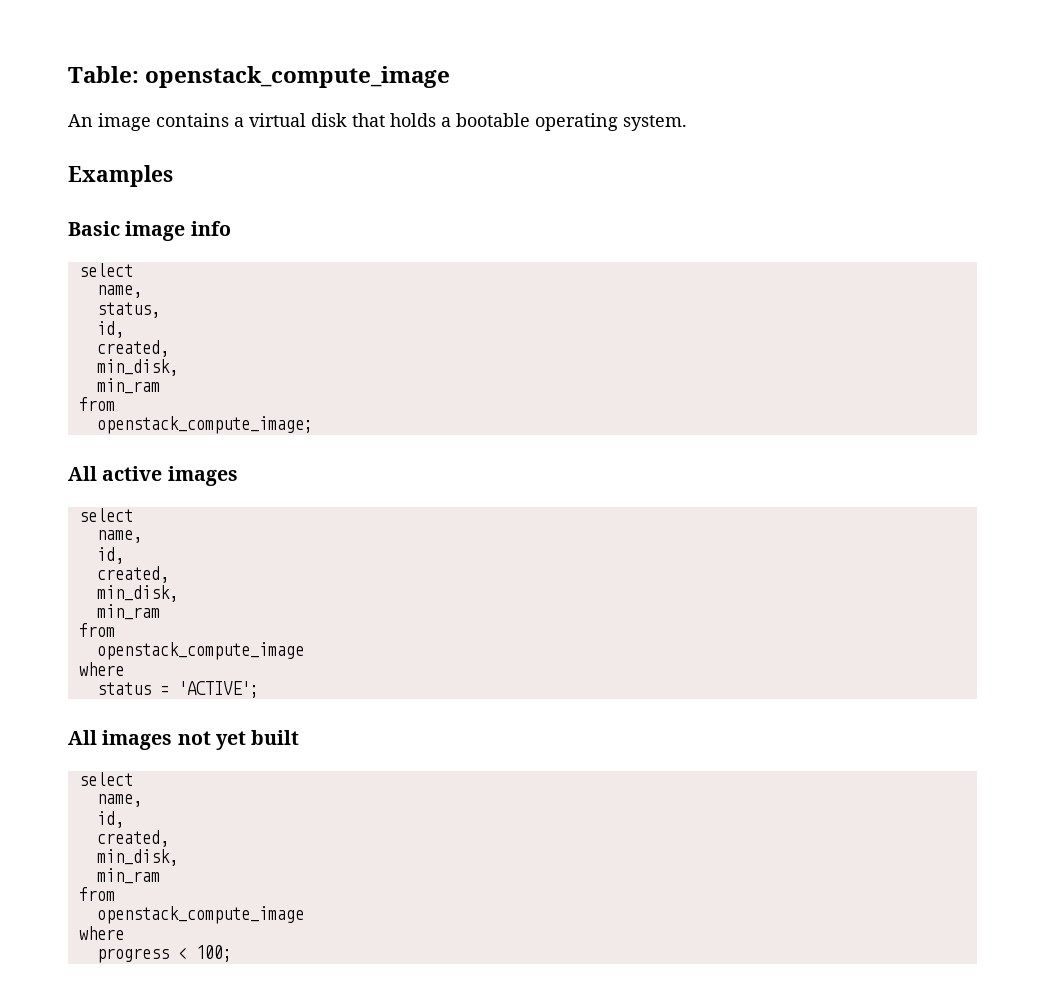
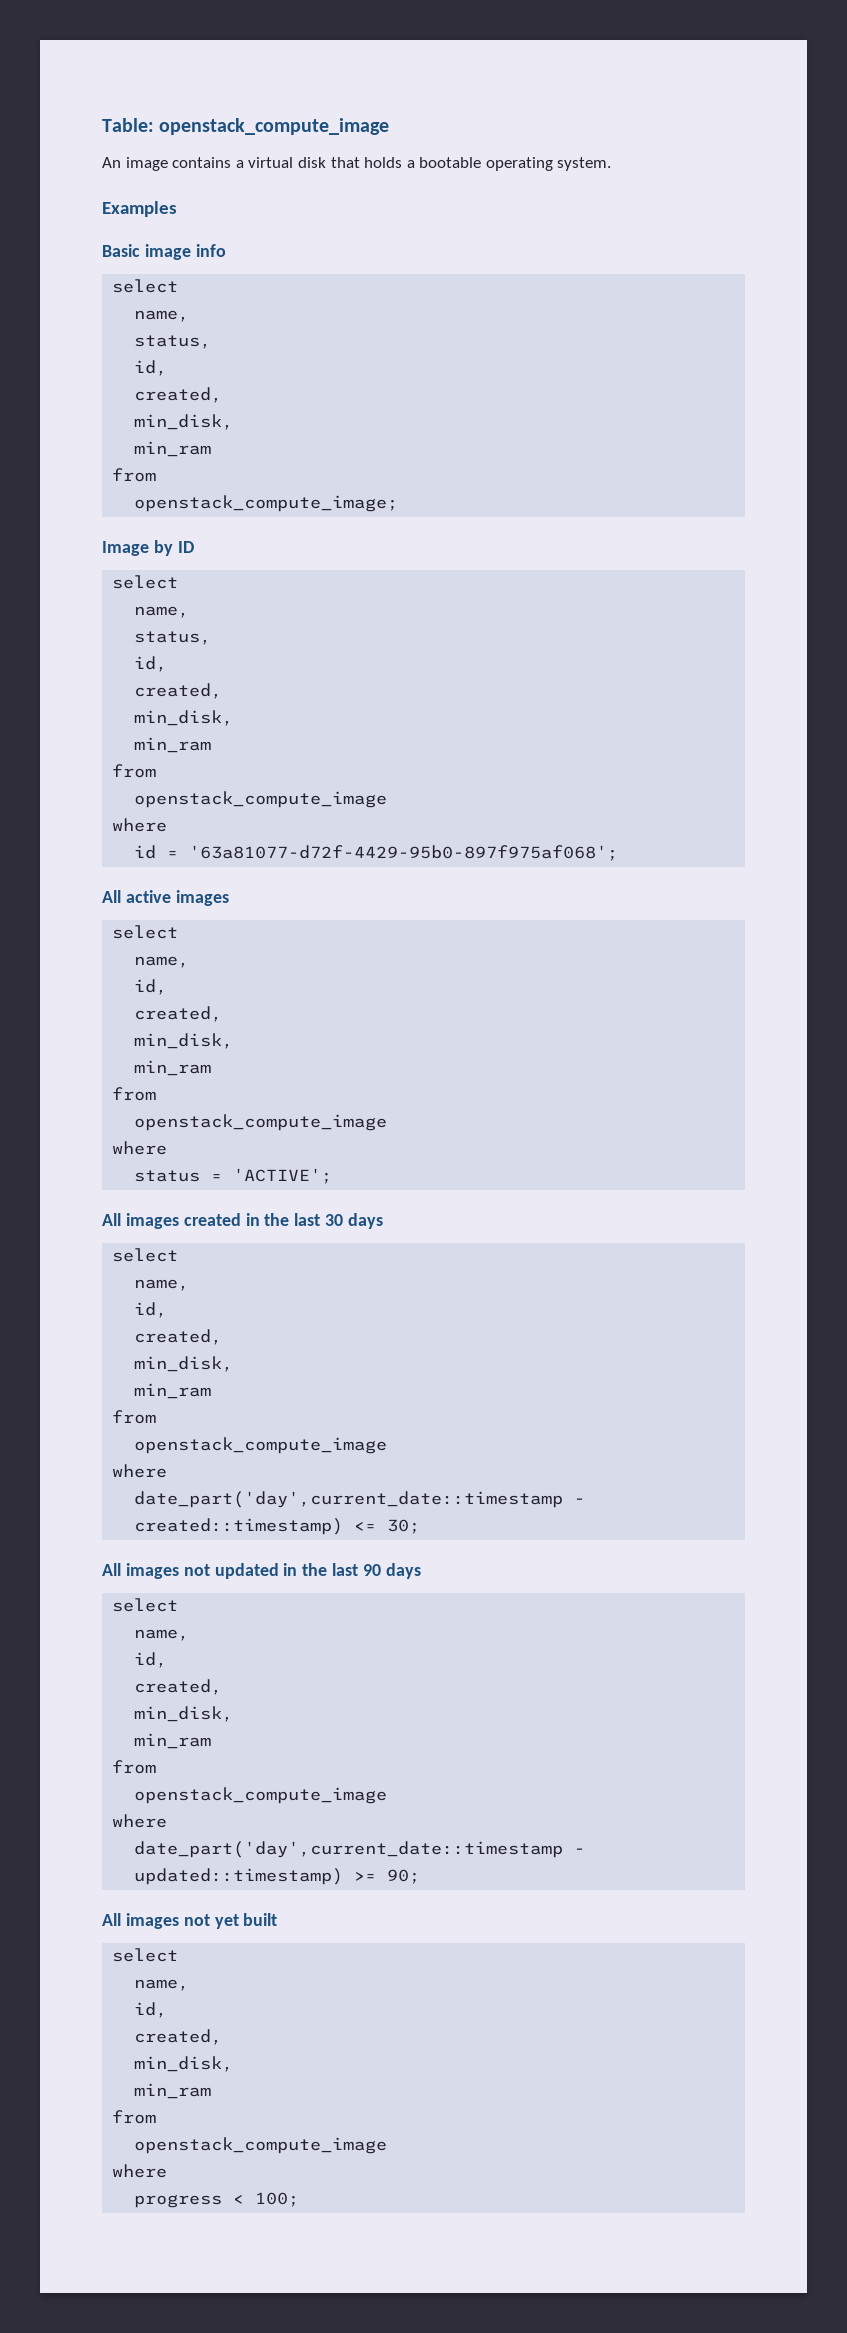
(313, 425) none -> [102,540,194,556] [112,575,179,589] [134,606,190,618] [134,631,212,645] [134,656,168,672] [134,683,223,699] [134,710,234,726] [134,737,212,753] [112,764,157,778] [134,791,388,808] [112,818,168,832] [134,845,619,861] // Image by ID // select // name, // status, // id, // created, // min_disk, // min_ram // from // openstack_compute_image // where // id = '63a81077-d72f-4429-95b0-897f975af068';
(259, 689) none -> [102,1213,384,1229] [112,1248,179,1262] [134,1279,190,1291] [134,1302,168,1318] [134,1329,223,1345] [134,1356,234,1372] [134,1383,212,1399] [112,1410,157,1424] [134,1437,388,1454] [112,1464,168,1478] [134,1491,586,1508] [134,1518,421,1535] [102,1563,421,1579] [112,1598,179,1612] [134,1629,190,1641] [134,1652,168,1668] [134,1679,223,1695] [134,1706,234,1722] [134,1733,212,1749] [112,1760,157,1774] [134,1787,388,1804] [112,1814,168,1828] [134,1841,586,1858] [134,1868,421,1885] // All images created in the last 30 days // select // name, // id, // created, // min_disk, // min_ram // from // openstack_compute_image // where // date_part('day',current_date::timestamp - created::timestamp) <= 30; // All images not updated in the last 90 days // select // name, // id, // created, // min_disk, // min_ram // from // openstack_compute_image // where // date_part('day',current_date::timestamp - updated::timestamp) >= 90;

